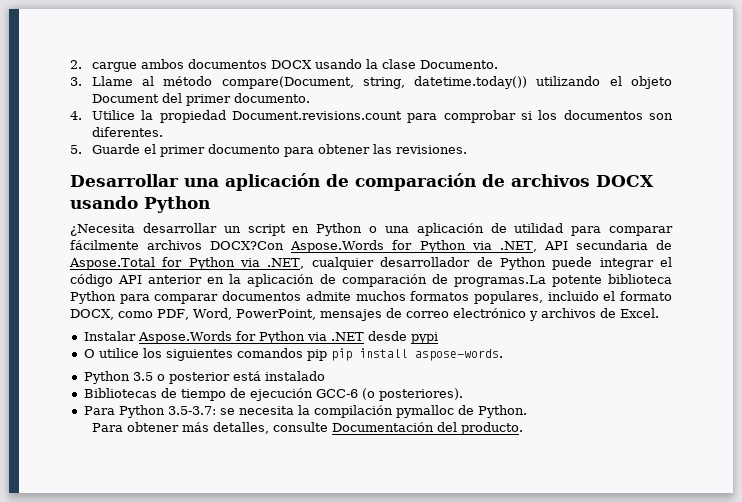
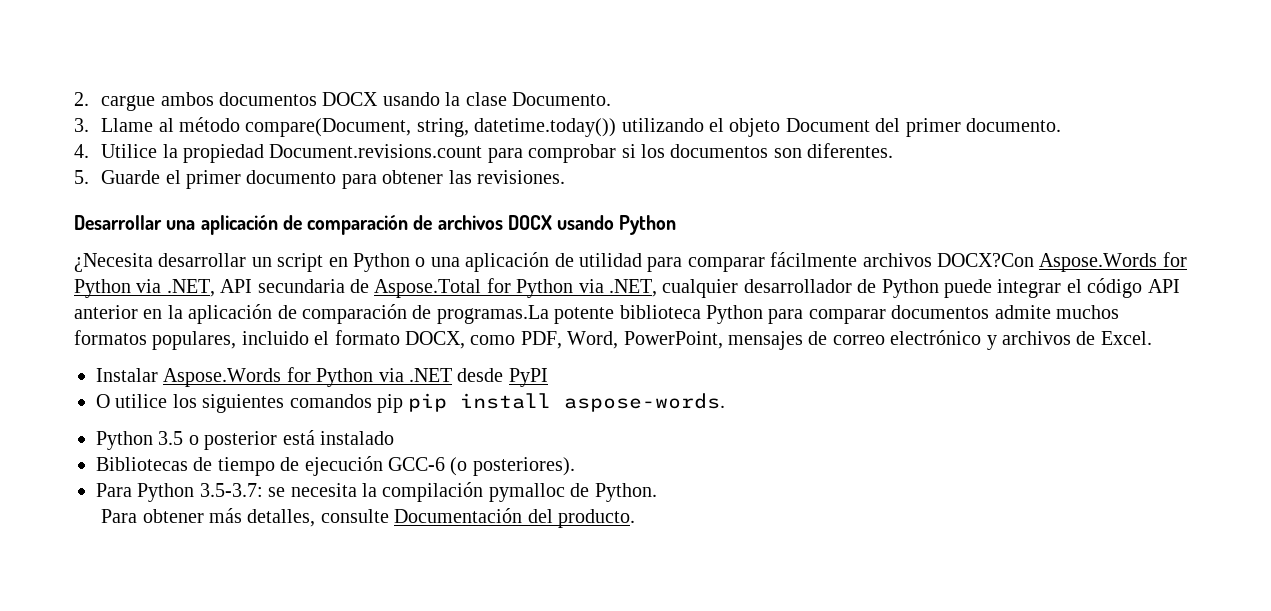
[410,332,438,344] pypi -> [508,368,548,387] PyPI

